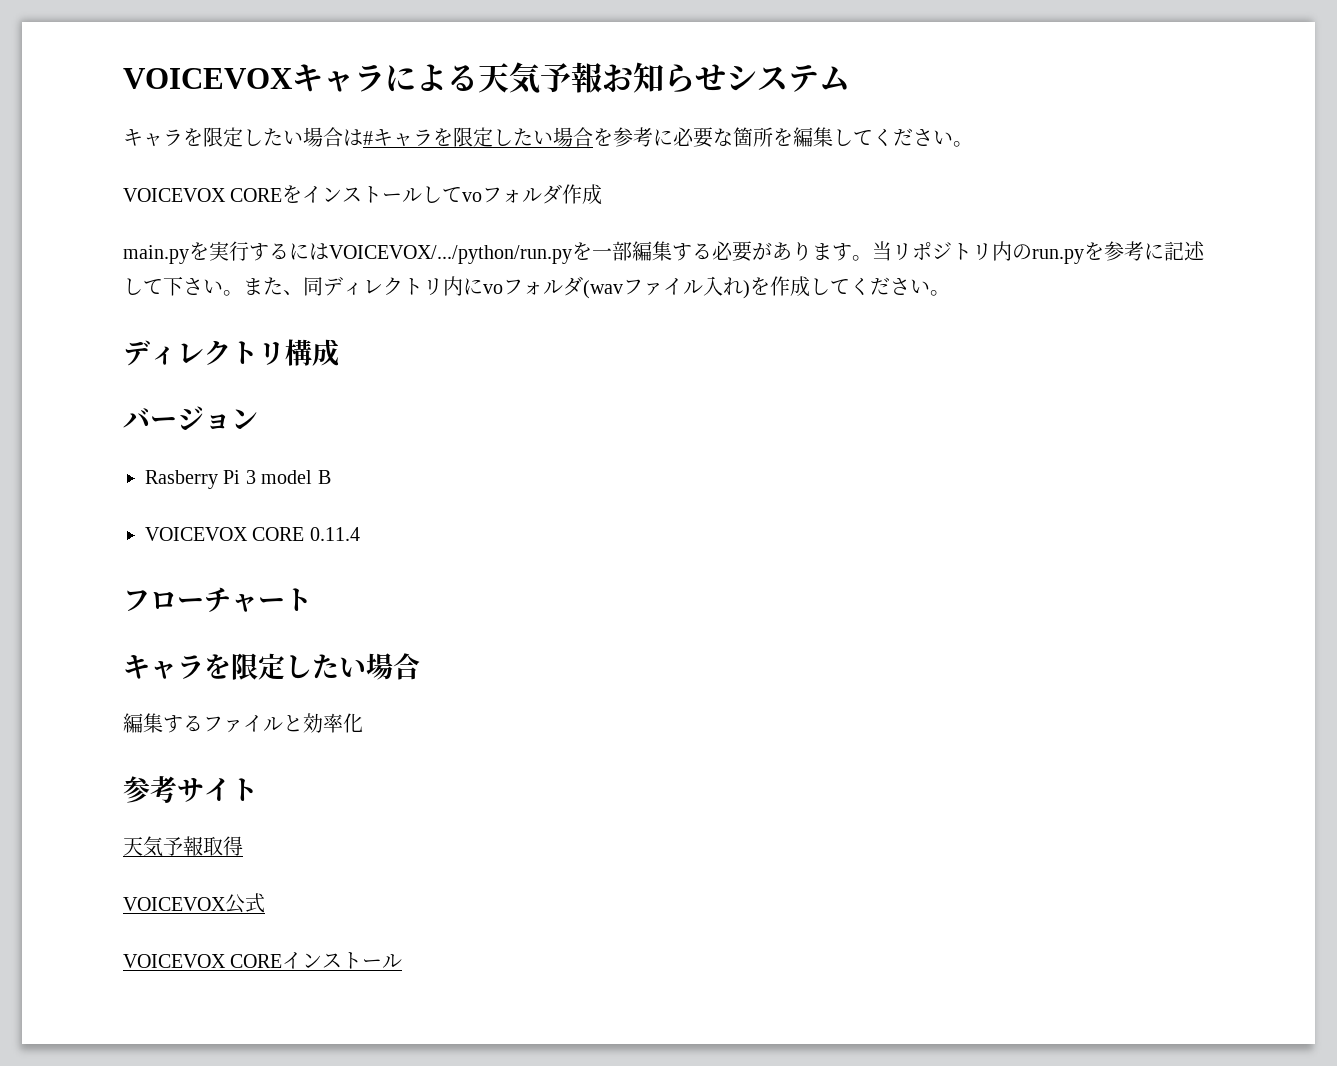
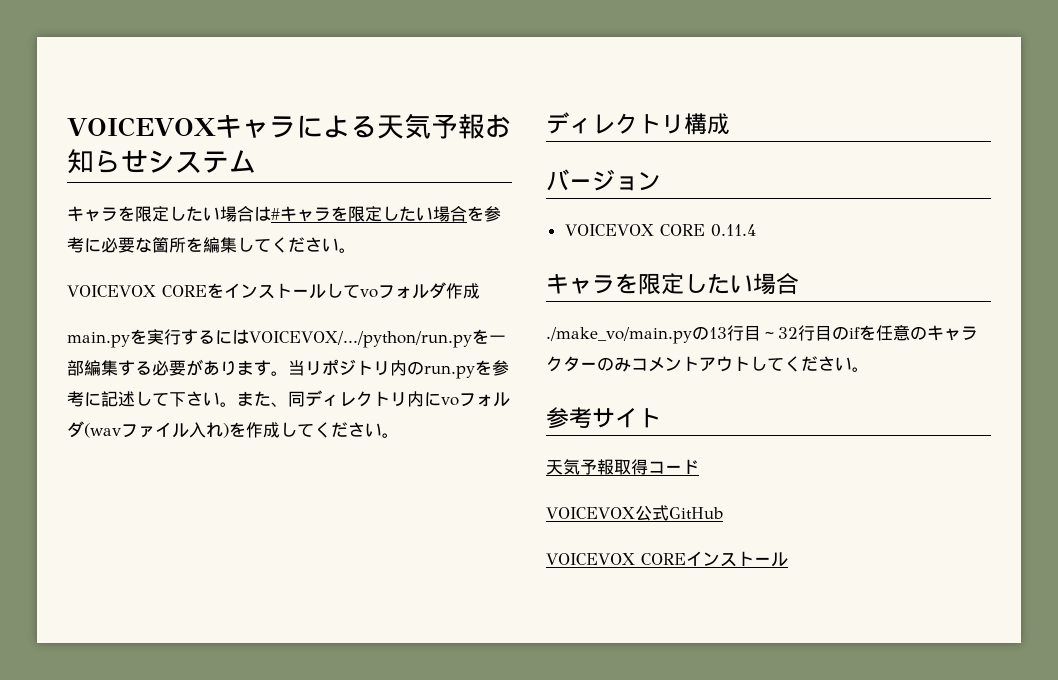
[145,470,331,489] // Rasberry Pi 3 model B -> (661, 181) none
[123,587,312,612] // フローチャート -> (756, 230) none
[123,713,363,733] 編集するファイルと効率化 -> [546,325,978,344] [546,356,869,372] ./make_vo/main.pyの13行目～32行目のifを任意のキャラクターのみコメントアウトしてください。
(243, 846) none -> [648,459,699,474] コード
(265, 903) none -> [668,507,723,519] GitHub

